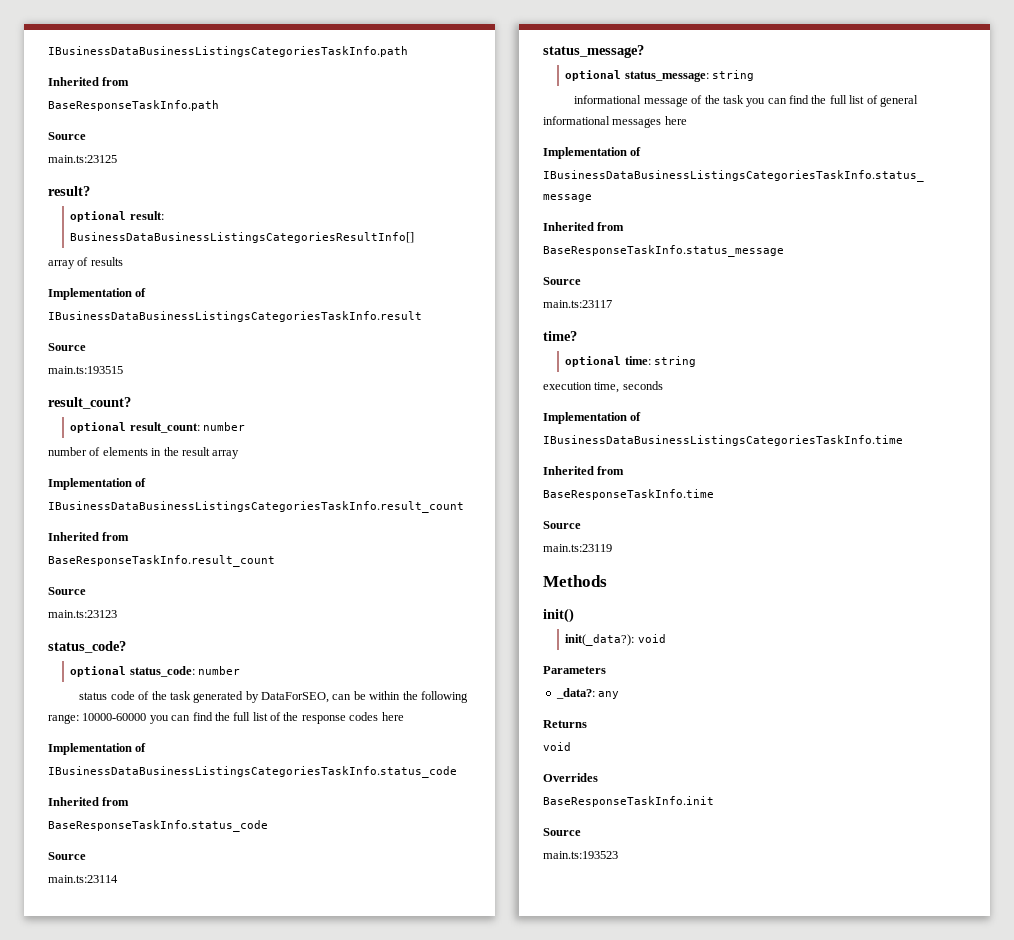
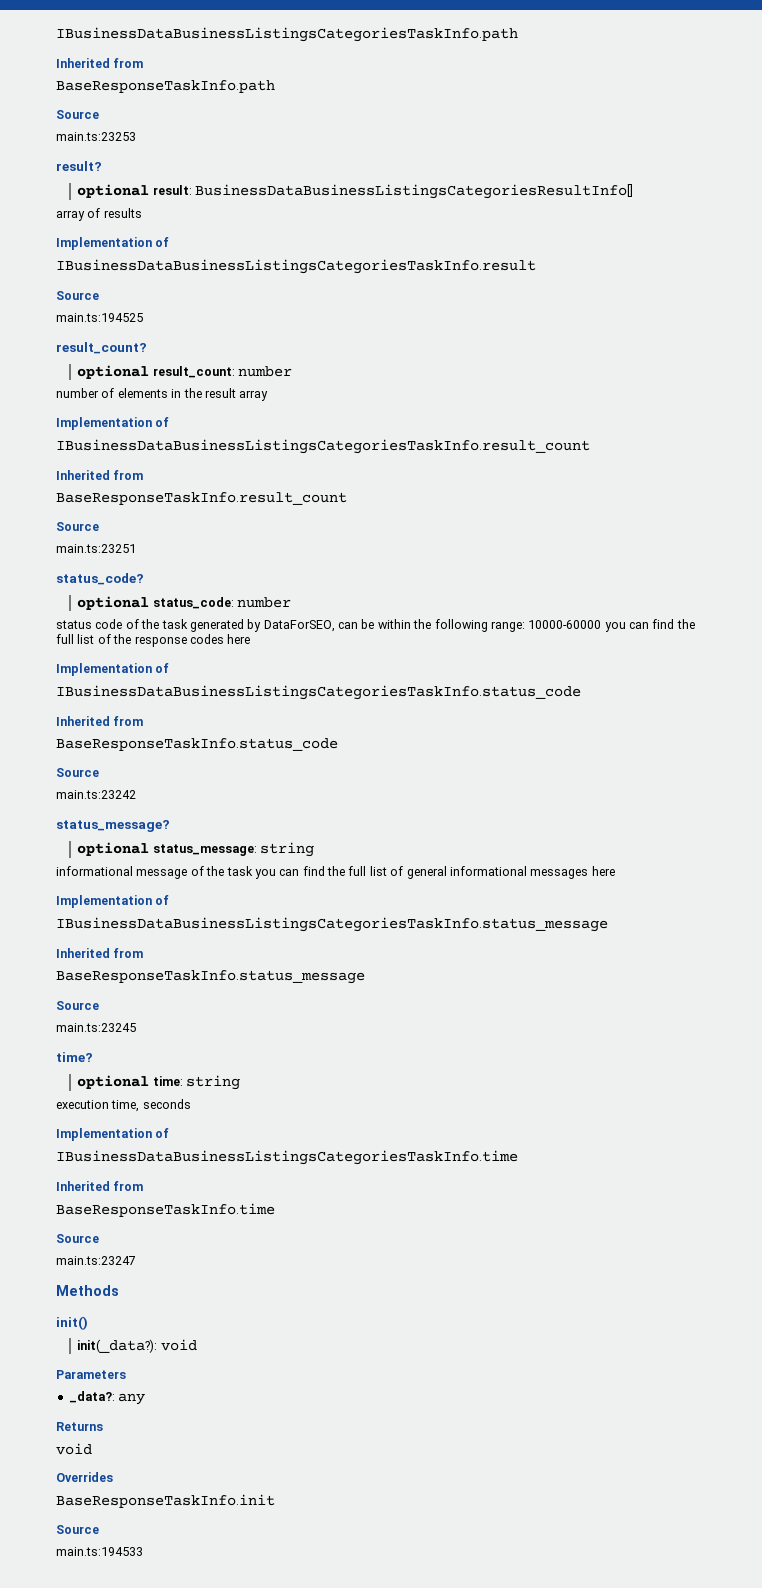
[48,155,117,163] main.ts:23125 -> [56,132,136,141] main.ts:23253
[48,366,123,374] main.ts:193515 -> [56,313,143,322] main.ts:194525
[48,610,117,618] main.ts:23123 -> [56,544,136,553] main.ts:23251
[48,875,118,883] main.ts:23114 -> [56,790,136,799] main.ts:23242
[543,300,612,308] main.ts:23117 -> [56,1023,136,1032] main.ts:23245
[543,544,612,552] main.ts:23119 -> [56,1256,136,1265] main.ts:23247
[543,851,618,859] main.ts:193523 -> [56,1547,143,1556] main.ts:194533

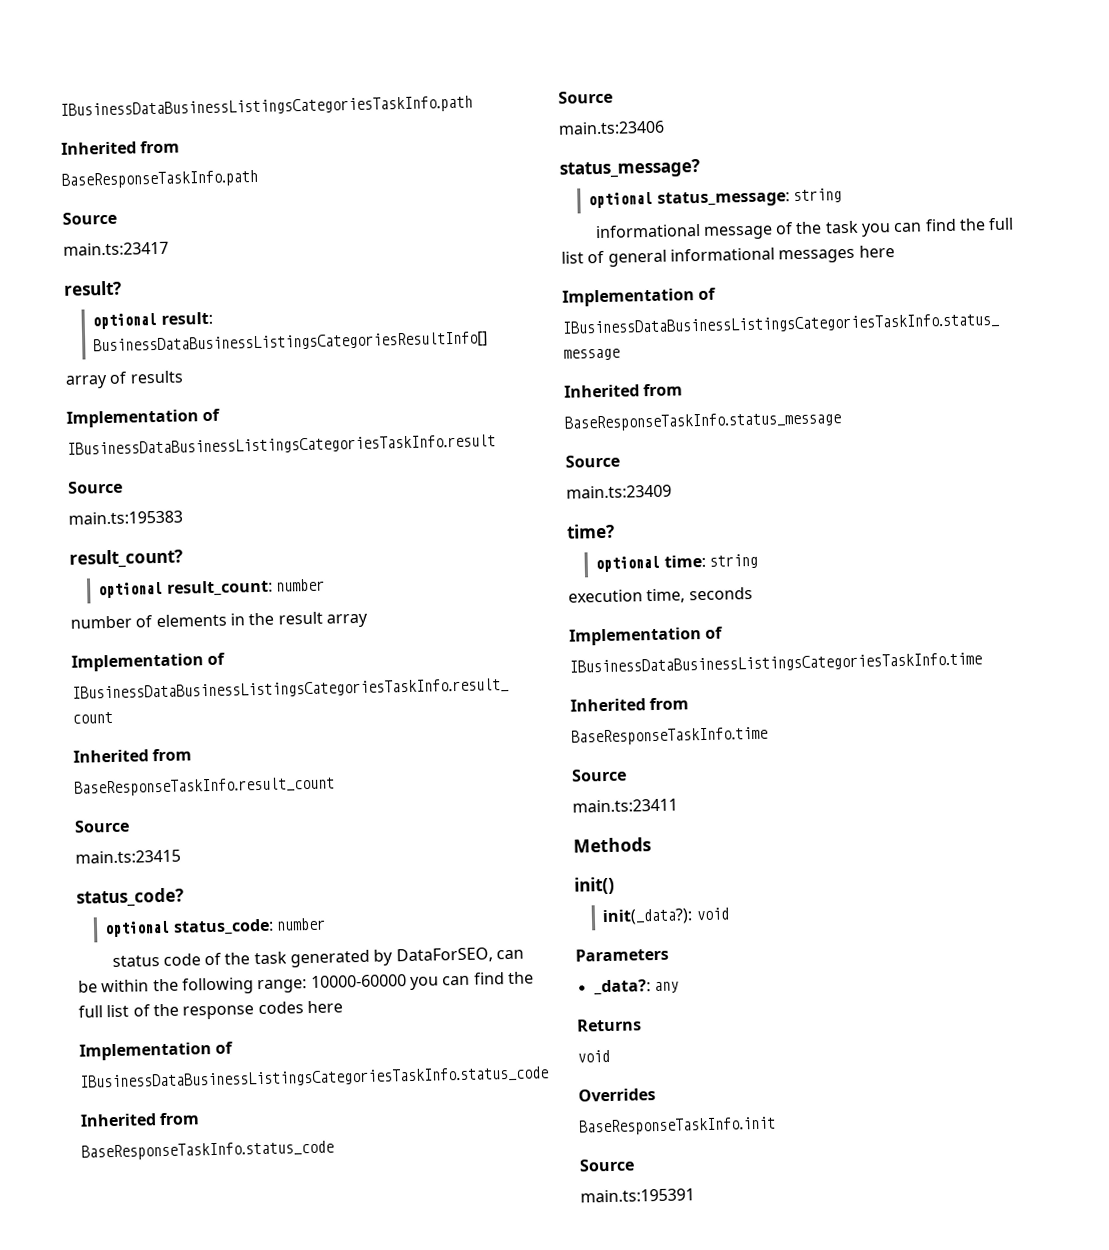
[56,132,136,141] main.ts:23253 -> [63,241,169,256] main.ts:23417
[56,313,143,322] main.ts:194525 -> [68,510,183,525] main.ts:195383
[56,544,136,553] main.ts:23251 -> [75,849,181,864] main.ts:23415
[56,790,136,799] main.ts:23242 -> [558,120,665,135] main.ts:23406
[56,1023,136,1032] main.ts:23245 -> [566,484,672,499] main.ts:23409
[56,1256,136,1265] main.ts:23247 -> [572,798,678,813] main.ts:23411
[56,1547,143,1556] main.ts:194533 -> [580,1188,695,1203] main.ts:195391

